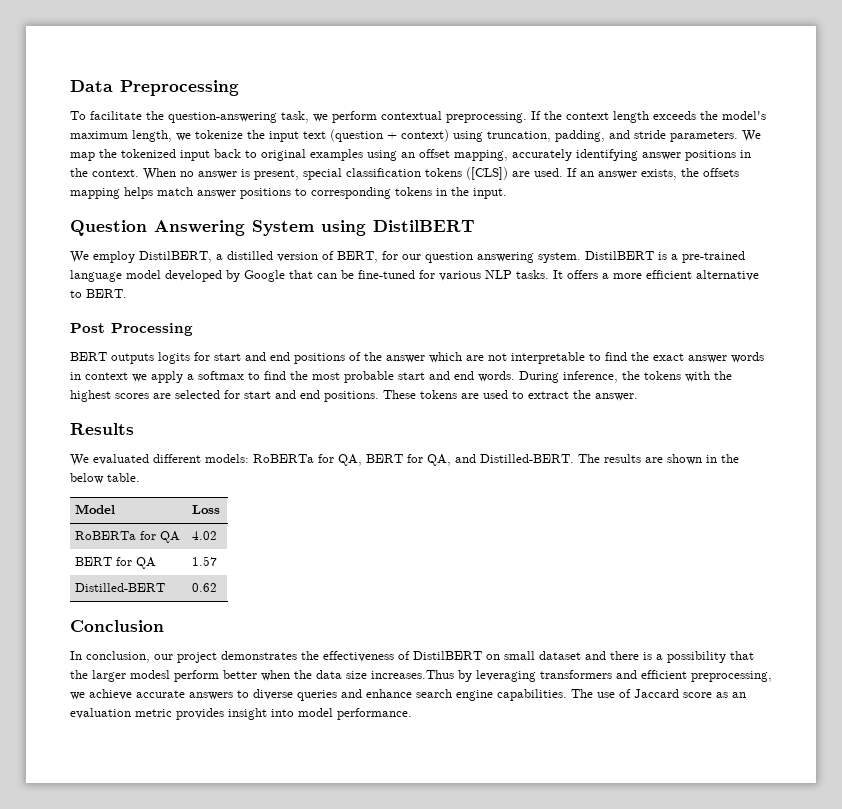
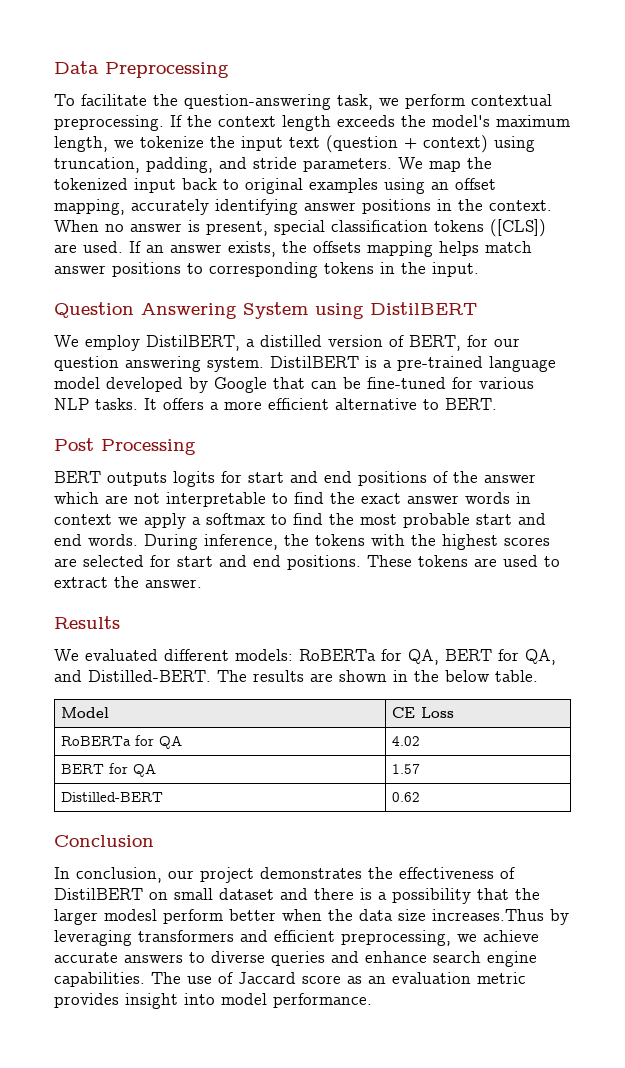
(116, 509) none -> [391,707,415,718] CE

